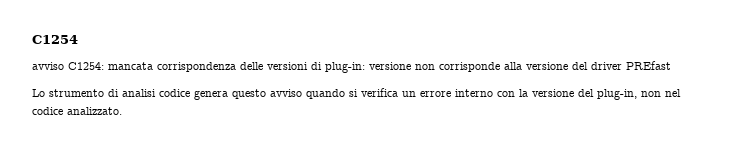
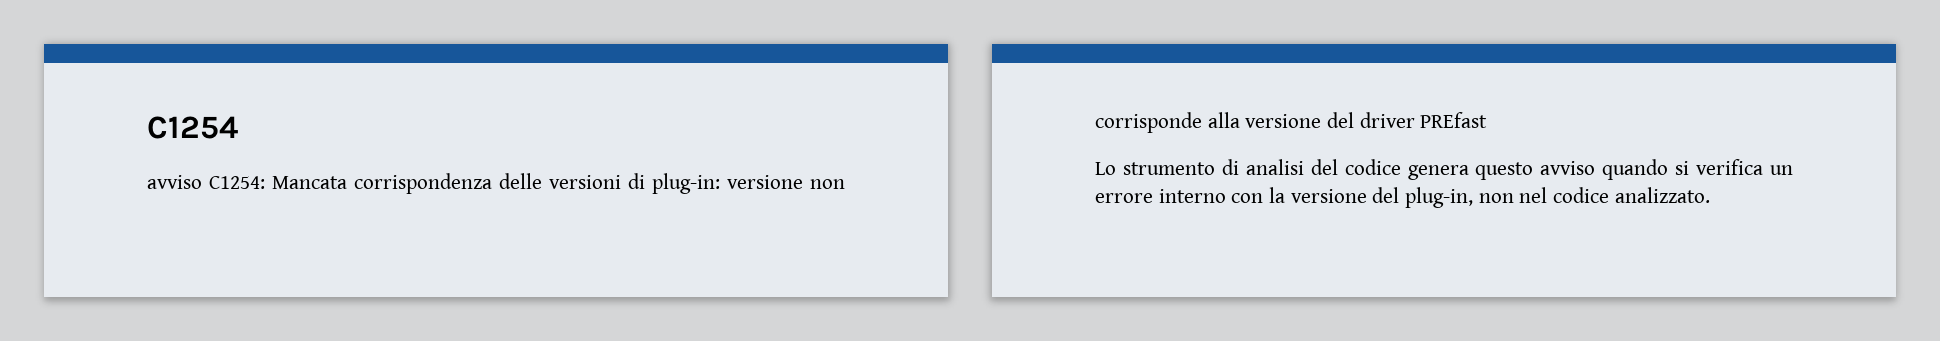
[108,62,153,70] mancata -> [272,176,347,189] Mancata
(156, 93) none -> [1310,159,1338,175] del

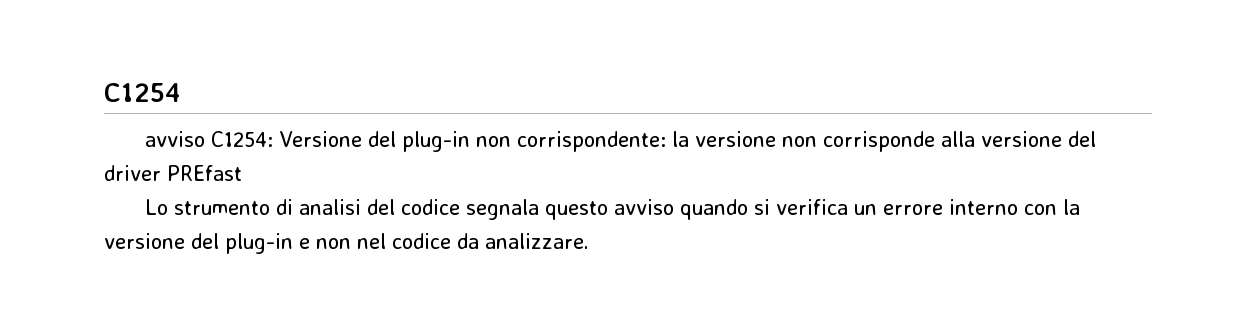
[272,173,720,194] Mancata corrispondenza delle versioni di plug-in: -> [278,131,689,152] Versione del plug-in non corrispondente: la
[1407,165,1469,180] genera -> [465,199,539,220] segnala
[1405,187,1474,208] plug-in, -> [225,233,310,254] plug-in e
[1614,187,1710,203] analizzato. -> [457,233,589,249] da analizzare.

